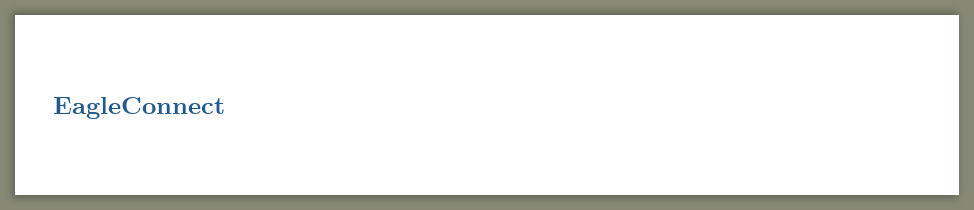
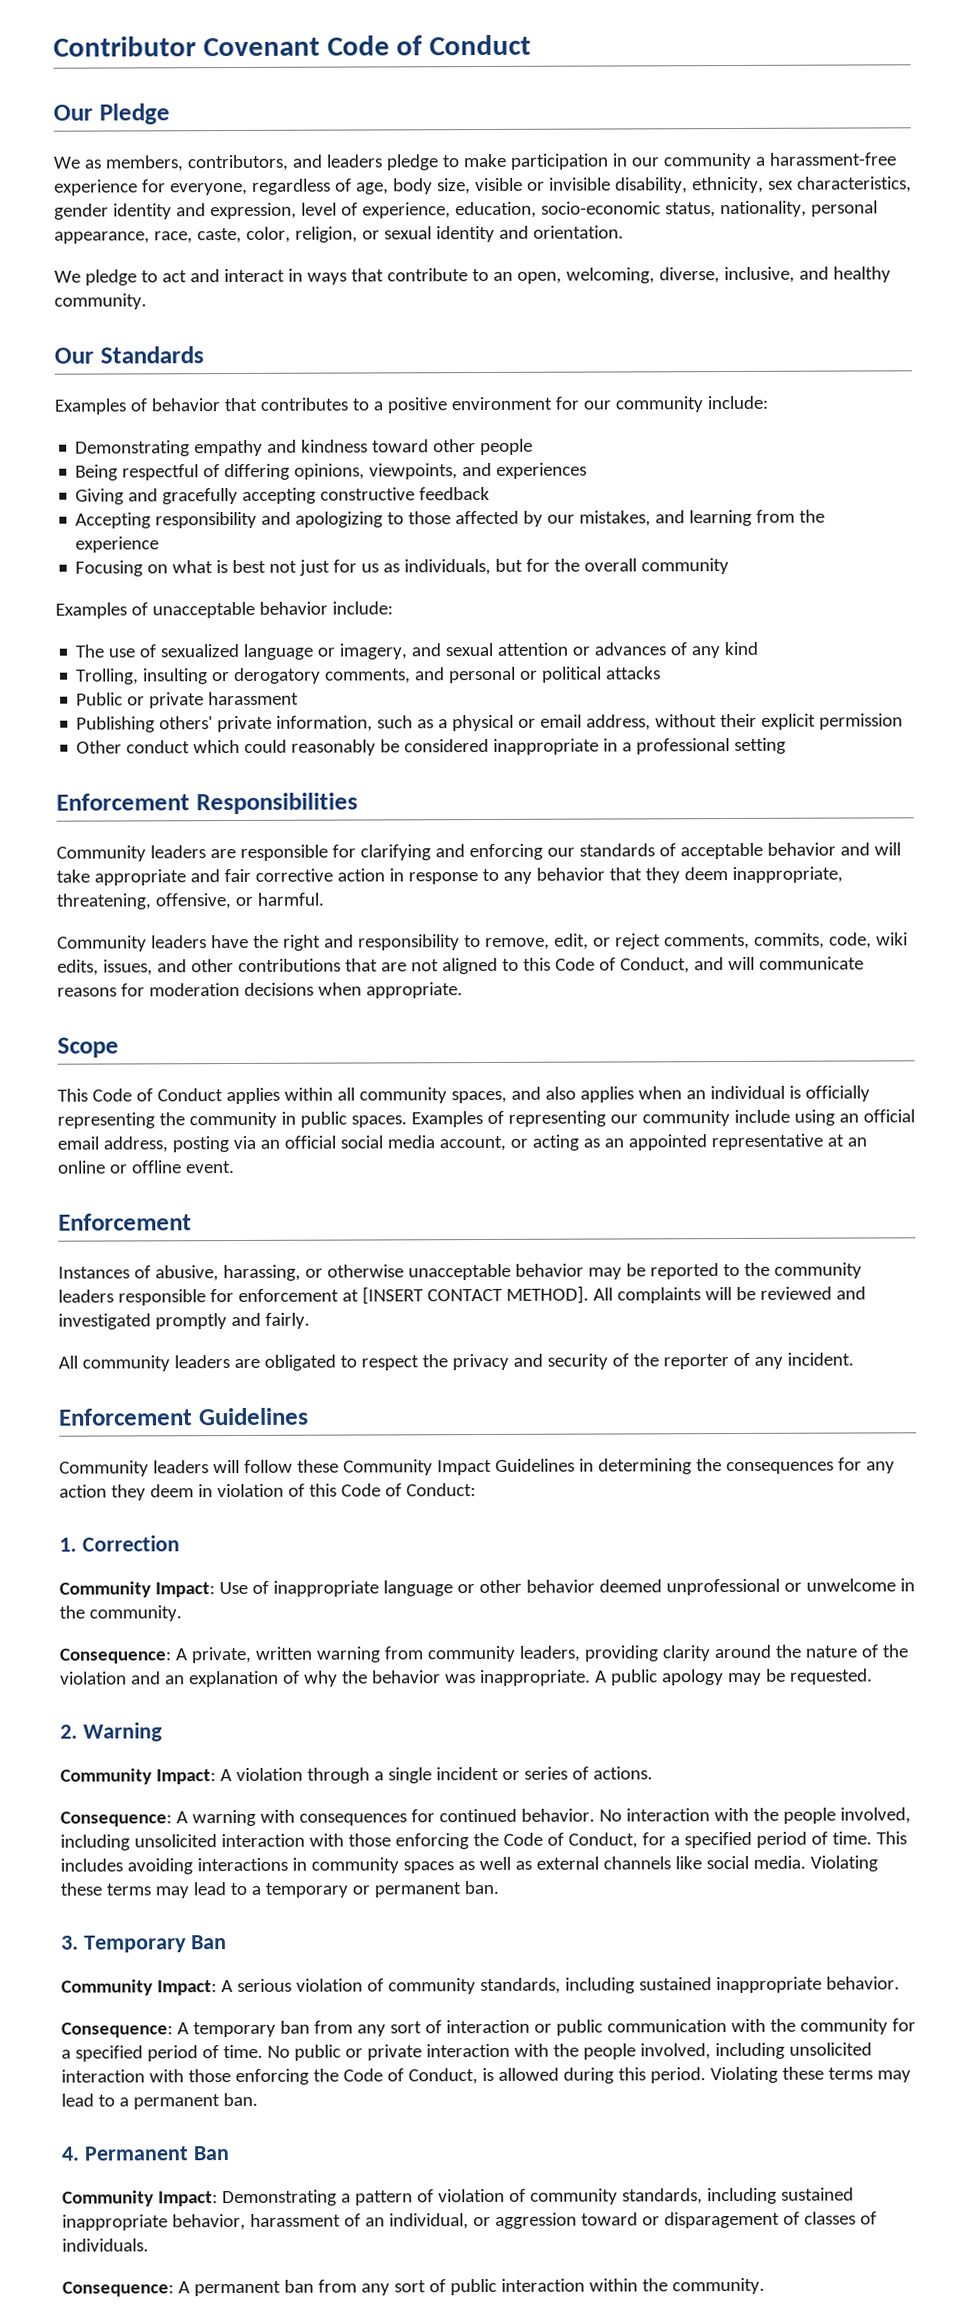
[53,97,225,119] EagleConnect -> [53,34,532,57] [53,103,170,125] [53,152,897,172] [54,176,912,196] [54,200,878,220] [54,225,624,244] [54,266,891,286] [54,293,147,310] [54,346,204,364] [54,395,768,415] [75,438,534,457] [75,462,588,481] [75,486,491,505] [75,509,826,529] [75,536,160,553] [75,558,730,577] [55,601,393,619] [75,641,759,660] [76,666,662,685] [76,691,300,709] [76,713,904,733] [76,737,787,756] [56,792,358,815] [56,842,901,862] [56,866,843,886] [56,892,324,910] [57,932,908,952] [57,956,864,976] [57,982,463,999] [57,1037,119,1058] [57,1085,870,1105] [57,1109,915,1129] [57,1133,867,1153] [57,1160,235,1174] [58,1213,192,1231] [58,1262,862,1282] [58,1285,866,1306] [58,1312,310,1330] [58,1352,854,1372] [58,1407,309,1426] [59,1457,895,1477] [59,1483,476,1501] [59,1535,180,1552] [59,1578,915,1598] [59,1605,182,1622] [59,1644,908,1664] [60,1668,873,1688] [60,1722,163,1742] [60,1766,653,1785] [60,1807,911,1827] [60,1831,907,1851] [60,1855,878,1875] [60,1880,499,1899] [61,1935,227,1953] [61,1976,900,1996] [61,2018,916,2038] [61,2042,872,2062] [61,2066,911,2086] [61,2092,258,2110] [61,2146,230,2161] [62,2187,854,2207] [62,2211,877,2231] [62,2238,149,2252] [62,2277,765,2297] Contributor Covenant Code of Conduct // Our Pledge // We as members, contributors, and leaders pledge to make participation in our community a harassment-free experience for everyone, regardless of age, body size, visible or invisible disability, ethnicity, sex characteristics, gender identity and expression, level of experience, education, socio-economic status, nationality, personal appearance, race, caste, color, religion, or sexual identity and orientation. // We pledge to act and interact in ways that contribute to an open, welcoming, diverse, inclusive, and healthy community. // Our Standards // Examples of behavior that contributes to a positive environment for our community include: // Demonstrating empathy and kindness toward other people // Being respectful of differing opinions, viewpoints, and experiences // Giving and gracefully accepting constructive feedback // Accepting responsibility and apologizing to those affected by our mistakes, and learning from the experience // Focusing on what is best not just for us as individuals, but for the overall community // Examples of unacceptable behavior include: // The use of sexualized language or imagery, and sexual attention or advances of any kind // Trolling, insulting or derogatory comments, and personal or political attacks // Public or private harassment // Publishing others' private information, such as a physical or email address, without their explicit permission // Other conduct which could reasonably be considered inappropriate in a professional setting // Enforcement Responsibilities // Community leaders are responsible for clarifying and enforcing our standards of acceptable behavior and will take appropriate and fair corrective action in response to any behavior that they deem inappropriate, threatening, offensive, or harmful. // Community leaders have the right and responsibility to remove, edit, or reject comments, commits, code, wiki edits, issues, and other contributions that are not aligned to this Code of Conduct, and will communicate reasons for moderation decisions when appropriate. // Scope // This Code of Conduct applies within all community spaces, and also applies when an individual is officially representing the community in public spaces. Examples of representing our community include using an official email address, posting via an official social media account, or acting as an appointed representative at an online or offline event. // Enforcement // Instances of abusive, harassing, or otherwise unacceptable behavior may be reported to the community leaders responsible for enforcement at [INSERT CONTACT METHOD]. All complaints will be reviewed and investigated promptly and fairly. // All community leaders are obligated to respect the privacy and security of the reporter of any incident. // Enforcement Guidelines // Community leaders will follow these Community Impact Guidelines in determining the consequences for any action they deem in violation of this Code of Conduct: // 1. Correction // Community Impact: Use of inappropriate language or other behavior deemed unprofessional or unwelcome in the community. // Consequence: A private, written warning from community leaders, providing clarity around the nature of the violation and an explanation of why the behavior was inappropriate. A public apology may be requested. // 2. Warning // Community Impact: A violation through a single incident or series of actions. // Consequence: A warning with consequences for continued behavior. No interaction with the people involved, including unsolicited interaction with those enforcing the Code of Conduct, for a specified period of time. This includes avoiding interactions in community spaces as well as external channels like social media. Violating these terms may lead to a temporary or permanent ban. // 3. Temporary Ban // Community Impact: A serious violation of community standards, including sustained inappropriate behavior. // Consequence: A temporary ban from any sort of interaction or public communication with the community for a specified period of time. No public or private interaction with the people involved, including unsolicited interaction with those enforcing the Code of Conduct, is allowed during this period. Violating these terms may lead to a permanent ban. // 4. Permanent Ban // Community Impact: Demonstrating a pattern of violation of community standards, including sustained inappropriate behavior, harassment of an individual, or aggression toward or disparagement of classes of individuals. // Consequence: A permanent ban from any sort of public interaction within the community.

